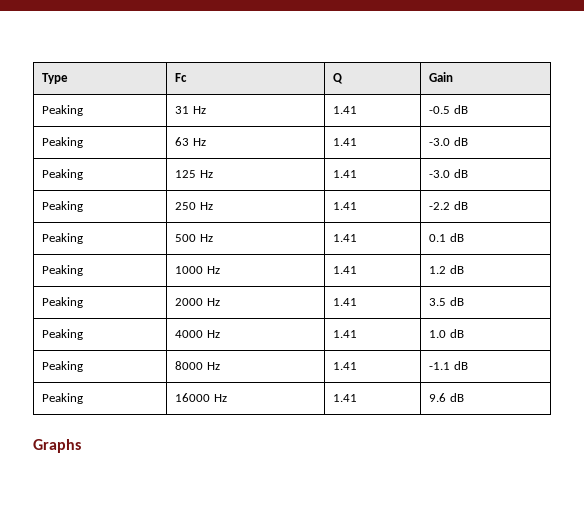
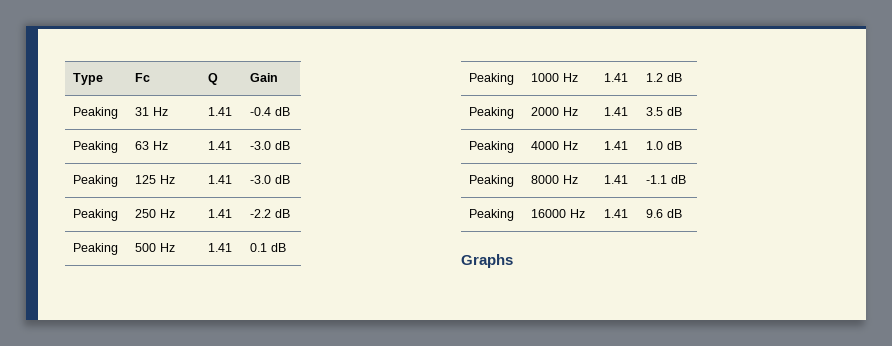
[429,106,451,114] -0.5 -> [250,107,272,116] -0.4

